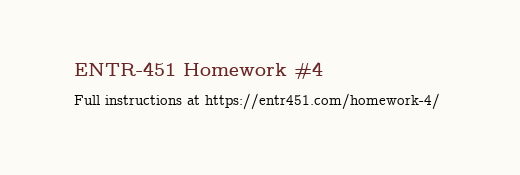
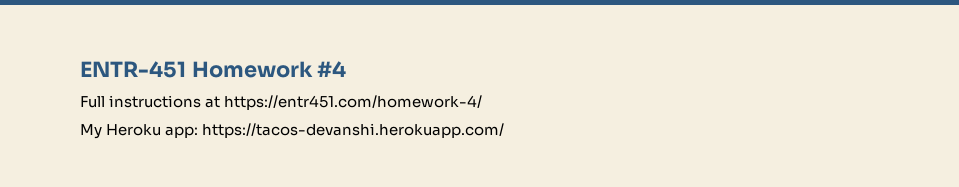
(440, 101) none -> [80,123,505,139] // My Heroku app: https://tacos-devanshi.herokuapp.com/

